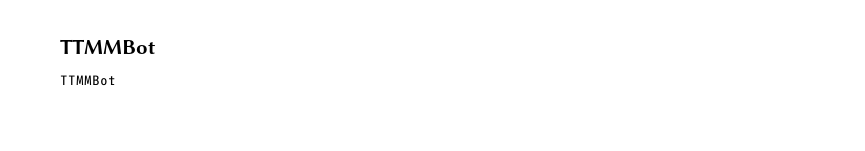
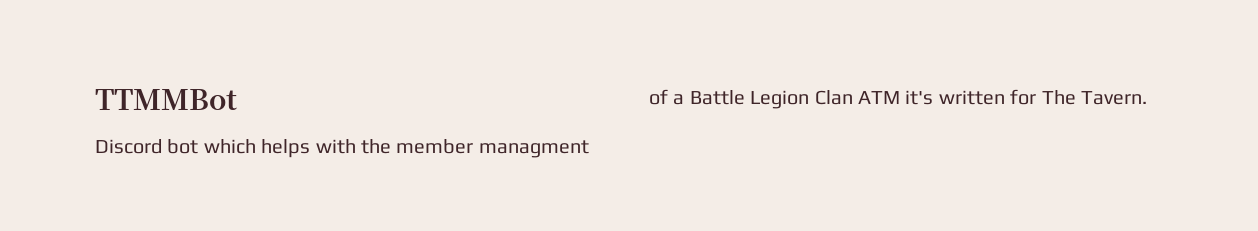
[60,75,116,86] TTMMBot -> [95,139,589,158] [649,89,1147,109] Discord bot which helps with the member managment of a Battle Legion Clan ATM it's written for The Tavern.

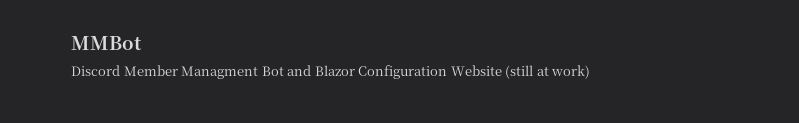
[95,89,237,110] TTMMBot -> [71,36,142,50] MMBot
[167,139,589,158] [649,89,1147,109] bot which helps with the member managment of a Battle Legion Clan ATM it's written for The Tavern. -> [123,65,591,79] Member Managment Bot and Blazor Configuration Website (still at work)

